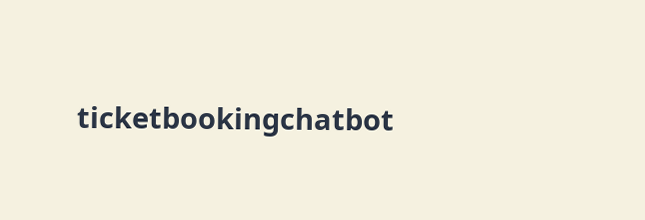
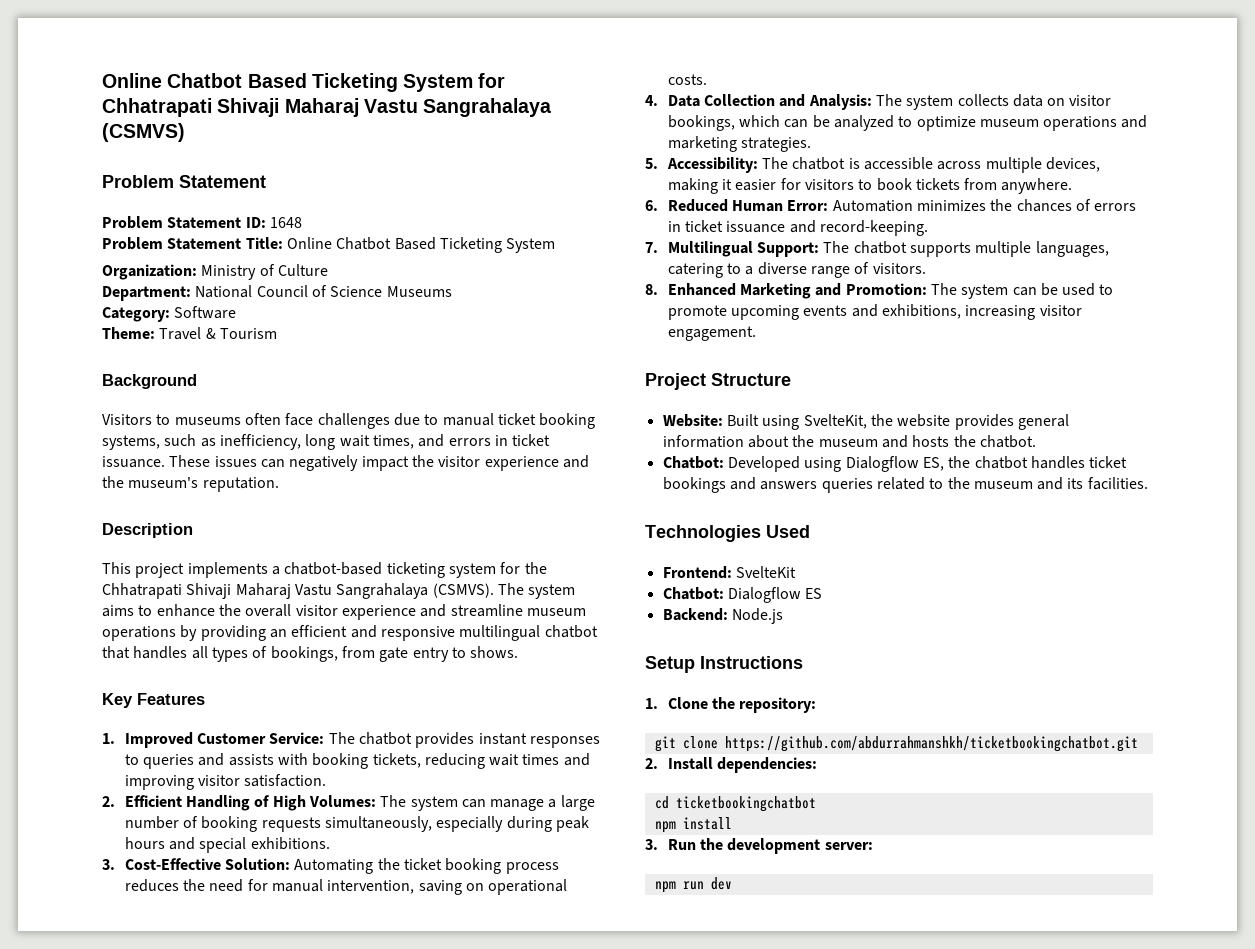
[76,105,395,138] ticketbookingchatbot -> [102,73,506,92] [102,98,552,117] [102,123,185,142] [102,175,266,188] [102,216,302,229] [102,237,556,253] [102,264,328,280] [102,285,452,301] [102,306,237,322] [102,327,277,340] [102,374,197,389] [102,413,596,429] [102,434,551,450] [102,455,589,471] [102,476,279,492] [102,523,193,538] [102,562,547,578] [102,583,576,599] [102,604,586,620] [102,625,598,641] [102,646,519,662] [102,693,205,708] [102,732,600,748] [124,753,590,769] [124,774,327,790] [102,795,595,811] [124,816,589,832] [124,837,330,853] [102,858,559,874] [124,879,568,895] [667,74,707,85] [645,94,1112,110] [667,115,1148,131] [667,136,811,152] [645,157,1100,173] [667,178,1073,194] [645,199,1137,212] [667,220,928,236] [645,241,1109,257] [667,262,926,278] [645,283,1114,299] [667,304,1082,320] [667,326,756,341] [645,373,791,390] [662,414,1069,430] [662,435,1036,448] [662,456,1128,472] [662,477,1148,493] [645,525,810,542] [662,566,796,579] [662,587,823,603] [662,608,783,624] [645,656,803,673] [645,697,817,713] [654,736,1138,752] [645,757,817,773] [654,796,816,812] [654,817,732,833] [645,838,873,854] [654,877,732,893] Online Chatbot Based Ticketing System for Chhatrapati Shivaji Maharaj Vastu Sangrahalaya (CSMVS) // Problem Statement // Problem Statement ID: 1648 // Problem Statement Title: Online Chatbot Based Ticketing System // Organization: Ministry of Culture // Department: National Council of Science Museums // Category: Software // Theme: Travel & Tourism // Background // Visitors to museums often face challenges due to manual ticket booking systems, such as inefficiency, long wait times, and errors in ticket issuance. These issues can negatively impact the visitor experience and the museum's reputation. // Description // This project implements a chatbot-based ticketing system for the Chhatrapati Shivaji Maharaj Vastu Sangrahalaya (CSMVS). The system aims to enhance the overall visitor experience and streamline museum operations by providing an efficient and responsive multilingual chatbot that handles all types of bookings, from gate entry to shows. // Key Features // 1. Improved Customer Service: The chatbot provides instant responses to queries and assists with booking tickets, reducing wait times and improving visitor satisfaction. // 2. Efficient Handling of High Volumes: The system can manage a large number of booking requests simultaneously, especially during peak hours and special exhibitions. // 3. Cost-Effective Solution: Automating the ticket booking process reduces the need for manual intervention, saving on operational costs. // 4. Data Collection and Analysis: The system collects data on visitor bookings, which can be analyzed to optimize museum operations and marketing strategies. // 5. Accessibility: The chatbot is accessible across multiple devices, making it easier for visitors to book tickets from anywhere. // 6. Reduced Human Error: Automation minimizes the chances of errors in ticket issuance and record-keeping. // 7. Multilingual Support: The chatbot supports multiple languages, catering to a diverse range of visitors. // 8. Enhanced Marketing and Promotion: The system can be used to promote upcoming events and exhibitions, increasing visitor engagement. // Project Structure // Website: Built using SvelteKit, the website provides general information about the museum and hosts the chatbot. // Chatbot: Developed using Dialogflow ES, the chatbot handles ticket bookings and answers queries related to the museum and its facilities. // Technologies Used // Frontend: SvelteKit // Chatbot: Dialogflow ES // Backend: Node.js // Setup Instructions // 1. Clone the repository: // git clone https://github.com/abdurrahmanshkh/ticketbookingchatbot.git // 2. Install dependencies: // cd ticketbookingchatbot // npm install // 3. Run the development server: // npm run dev

